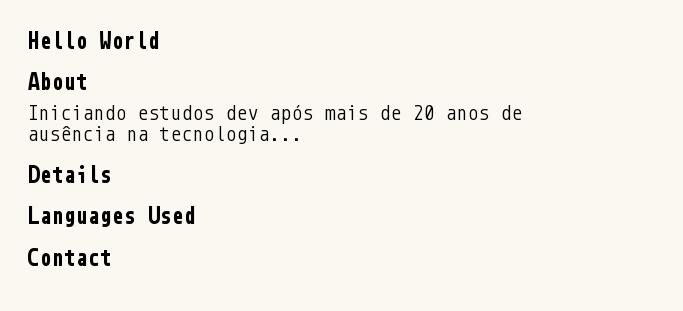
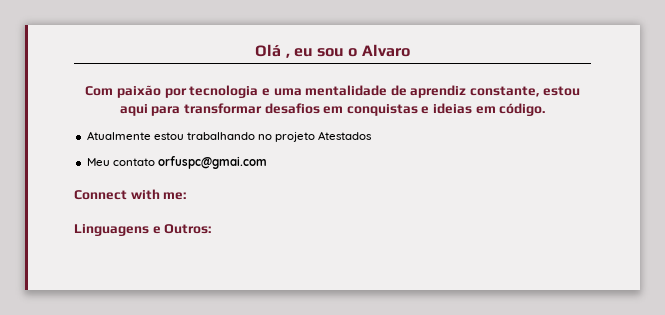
[27,31,159,49] [27,72,87,90] [27,105,522,124] [27,126,302,144] [27,165,111,183] [27,206,195,227] [27,248,111,266] Hello World // About // Iniciando estudos dev após mais de 20 anos de ausência na tecnologia... // Details // Languages Used // Contact -> [255,44,410,58] [85,85,580,98] [119,103,546,116] [86,131,373,142] [86,156,267,169] [74,189,187,200] [74,224,212,236] Olá , eu sou o Alvaro // Com paixão por tecnologia e uma mentalidade de aprendiz constante, estou aqui para transformar desafios em conquistas e ideias em código. // Atualmente estou trabalhando no projeto Atestados // Meu contato orfuspc@gmai.com // Connect with me: // Linguagens e Outros:

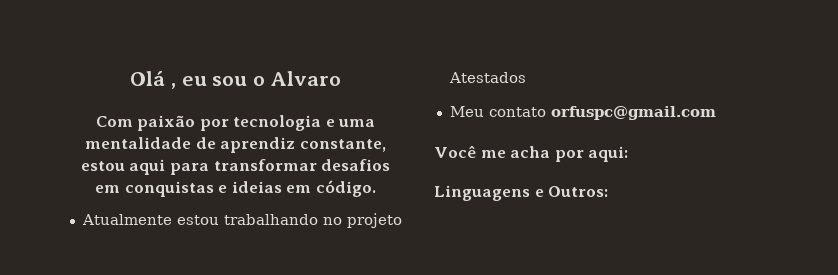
[157,156,267,169] [74,189,187,200] orfuspc@gmai.com // Connect with me: -> [550,106,716,120] [434,145,629,162] orfuspc@gmail.com // Você me acha por aqui:

